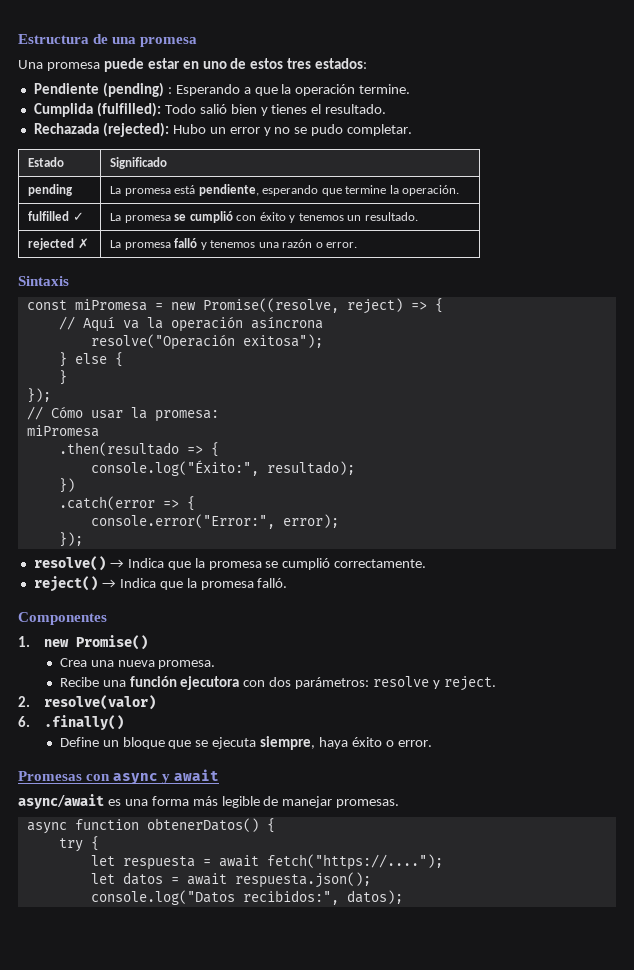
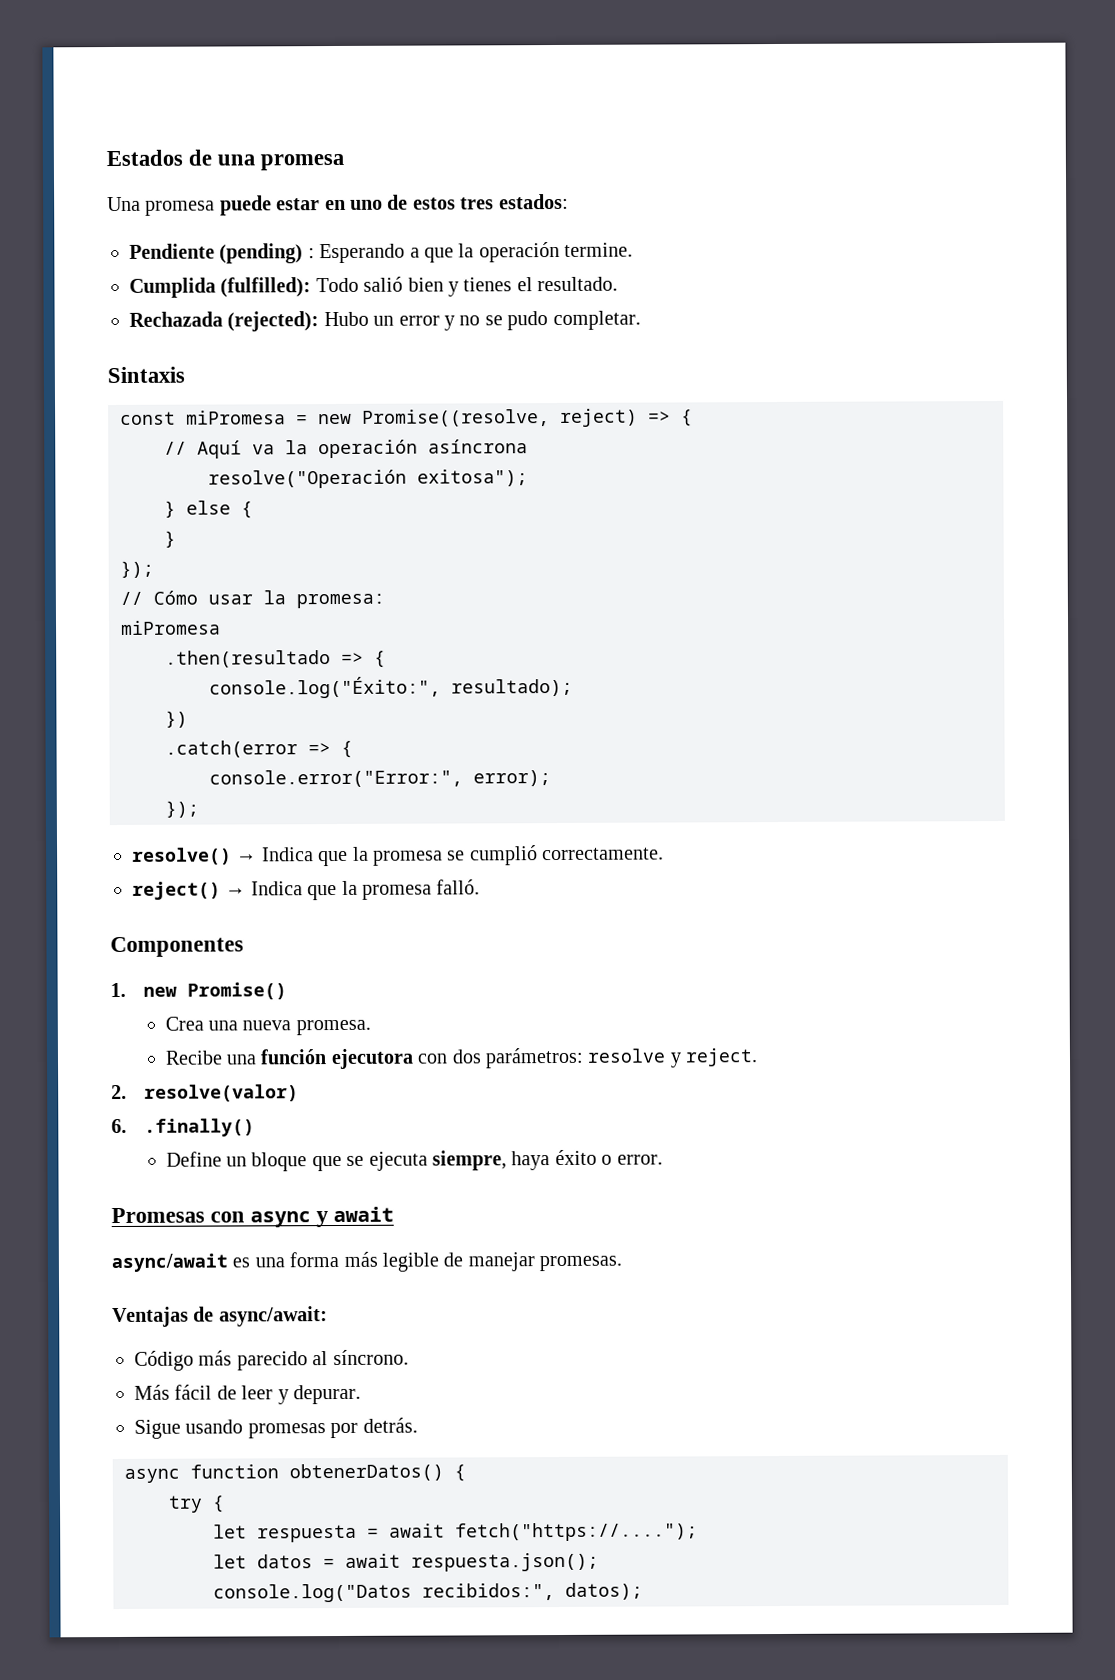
[18,34,89,44] Estructura -> [106,149,183,167] Estados
[28,157,65,167] [110,157,168,169] [28,184,74,196] [110,184,460,196] [28,211,84,221] [110,211,418,223] [28,238,89,250] [110,238,358,250] // Estado | Significado // pending | La promesa está pendiente, esperando que termine la operación. // fulfilled ✓ | La promesa se cumplió con éxito y tenemos un resultado. // rejected ✗ | La promesa falló y tenemos una razón o error. -> (641, 320) none
(400, 803) none -> [112,1306,328,1328] [134,1349,409,1371] [134,1384,361,1405] [134,1417,418,1439] // Ventajas de async/await: // Código más parecido al síncrono. // Más fácil de leer y depurar. // Sigue usando promesas por detrás.

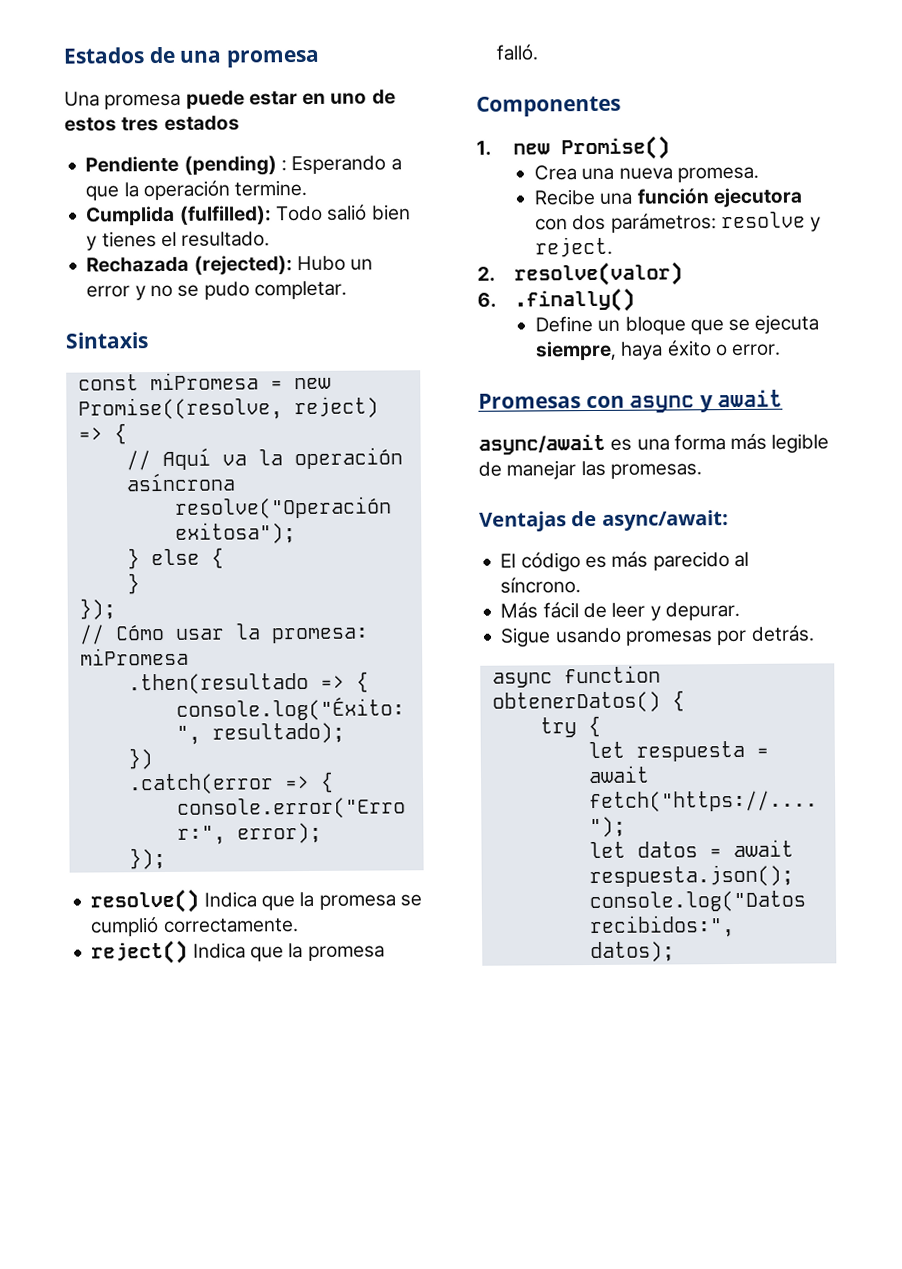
[498,193,569,210] estados: -> [163,115,240,131] estados
[236,853,258,862] → -> (200, 901) none
[225,887,247,896] → -> (189, 952) none
(535, 1262) none -> [580,460,606,477] las
[134,1350,194,1371] Código -> [500,552,607,573] El código es

